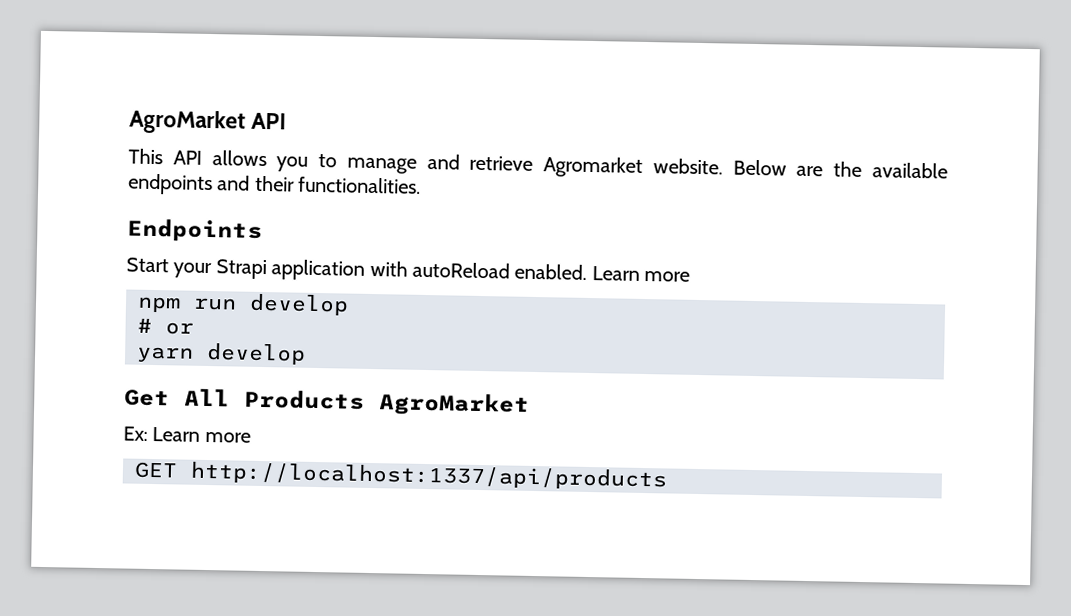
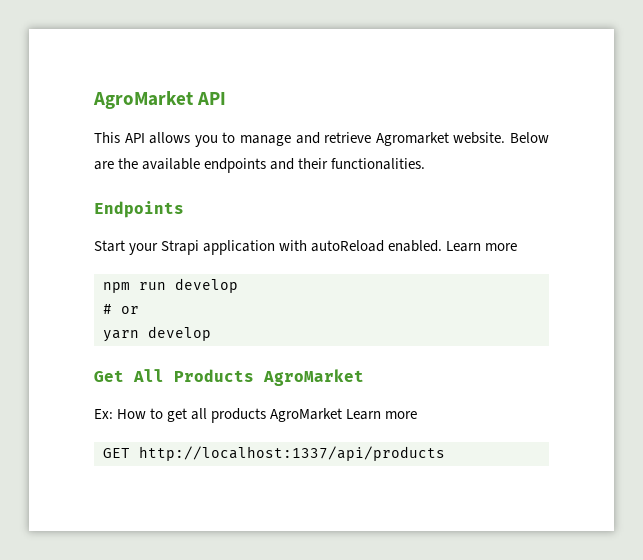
(148, 433) none -> [117,408,343,423] How to get all products AgroMarket

